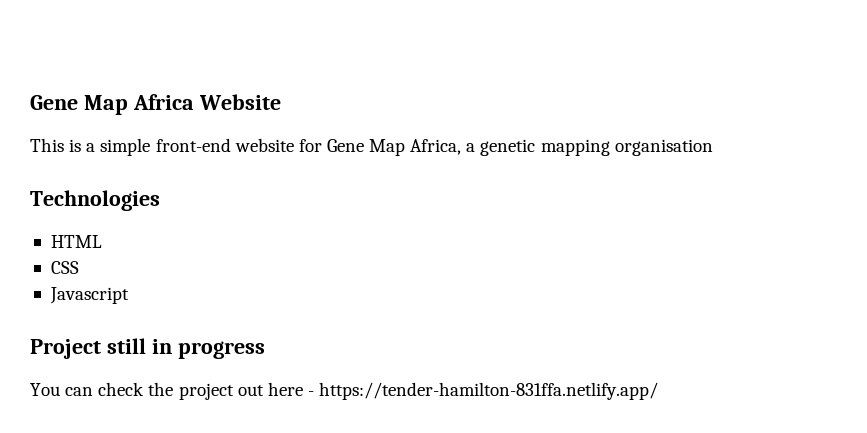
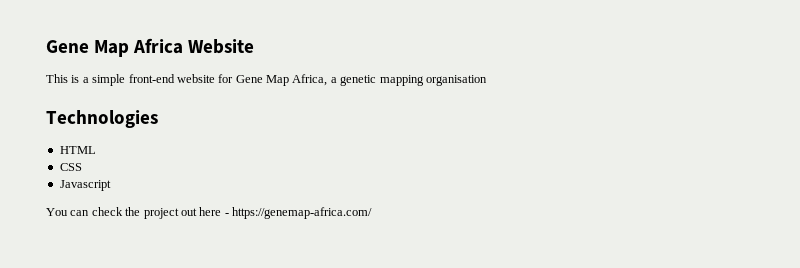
[30,338,265,359] // Project still in progress -> (111, 185) none
[319,382,659,400] https://tender-hamilton-831ffa.netlify.app/ -> [232,207,372,219] https://genemap-africa.com/

